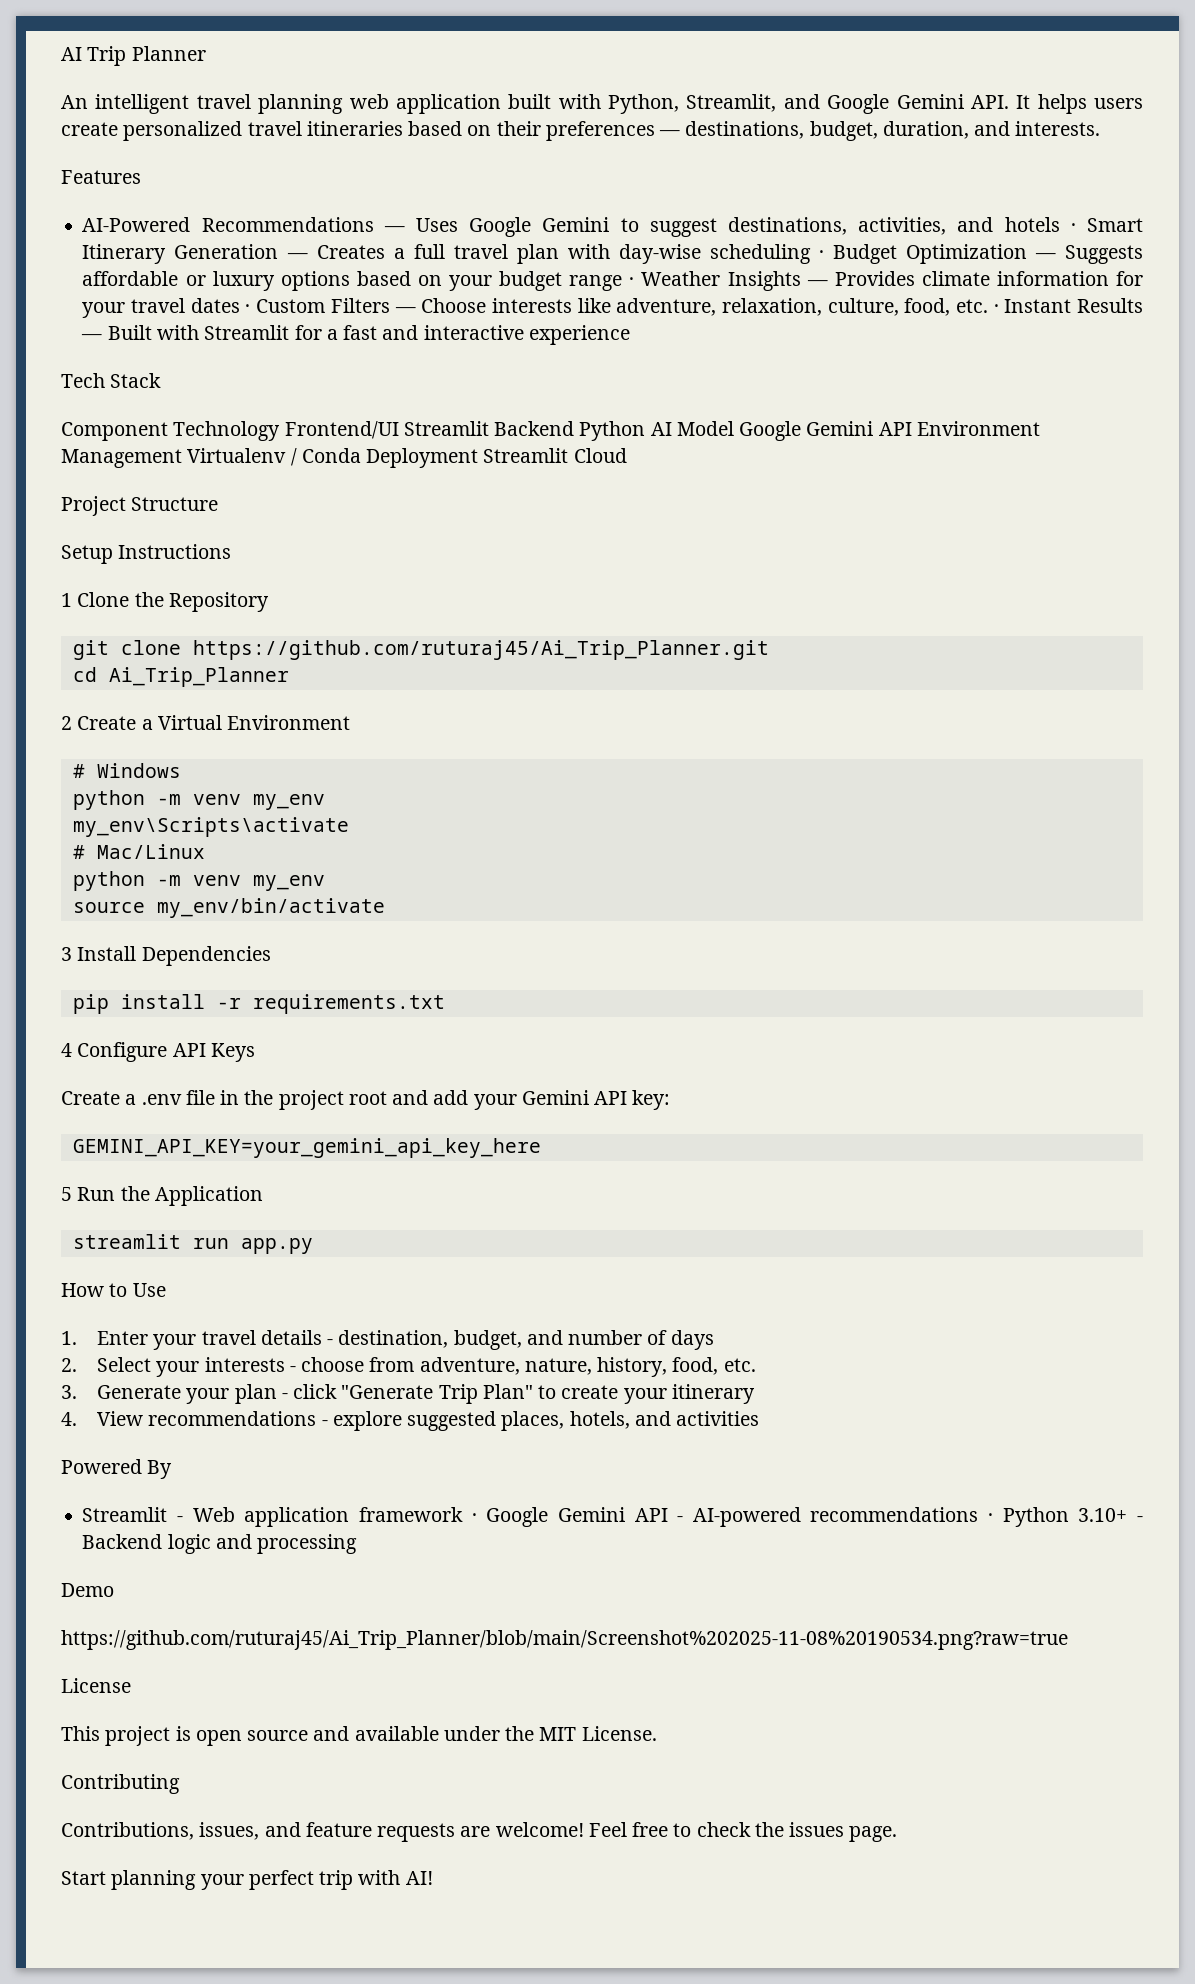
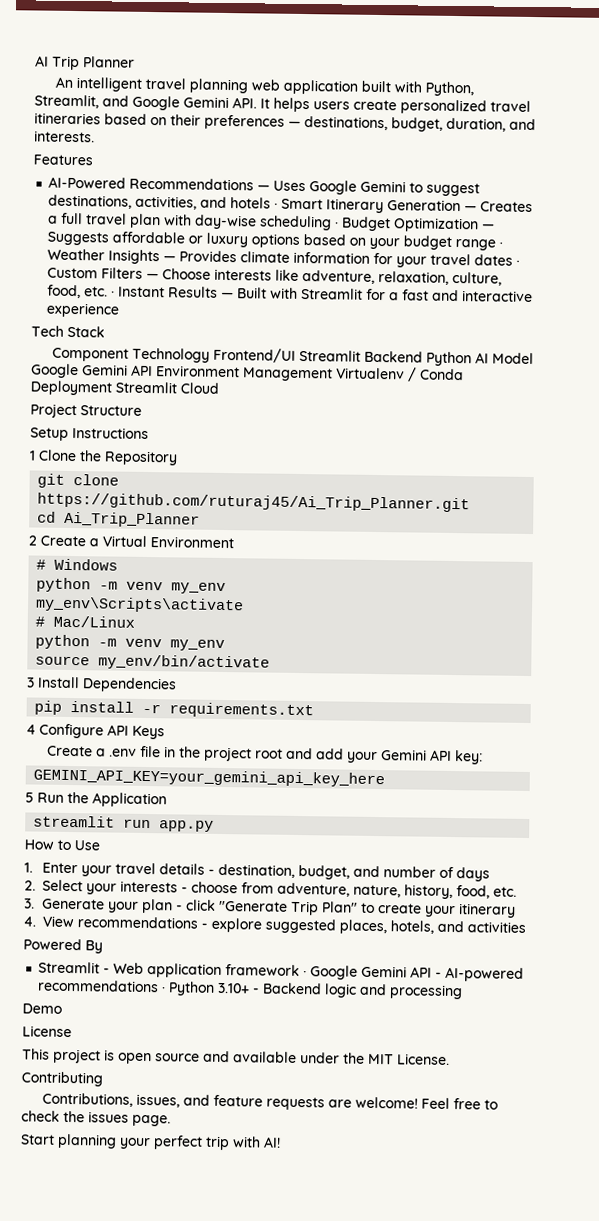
[61,1630,1068,1650] // https://github.com/ruturaj45/Ai_Trip_Planner/blob/main/Screenshot%202025-11-08%20190534.png?raw=true -> (62, 1008) none

